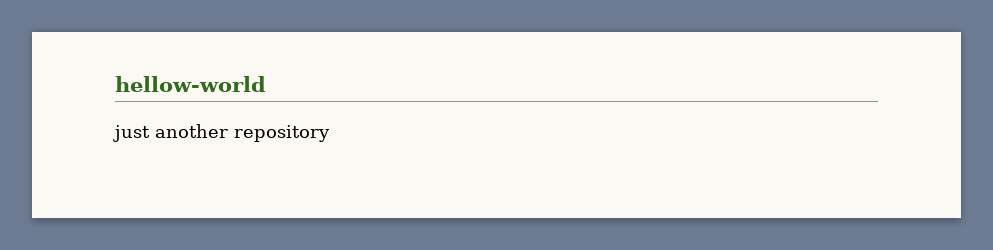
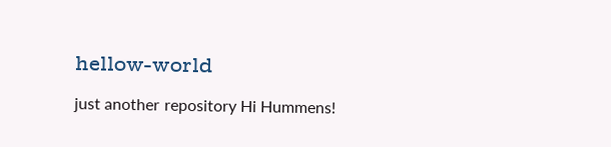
(330, 133) none -> [239,100,337,114] Hi Hummens!

